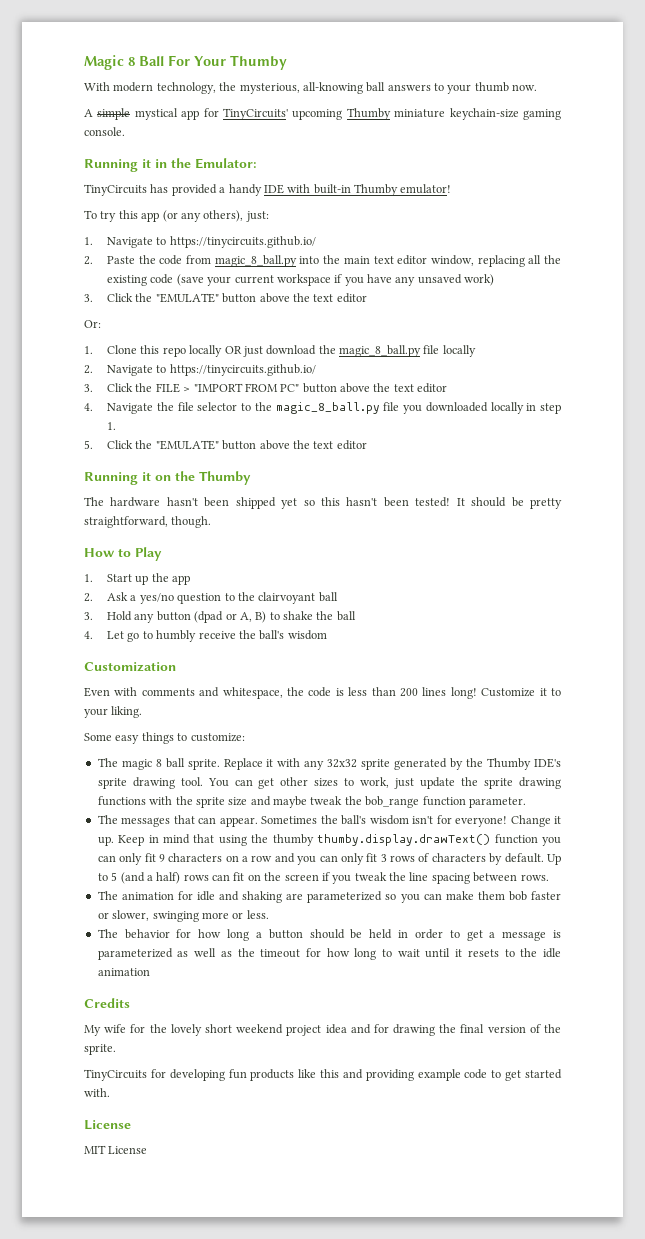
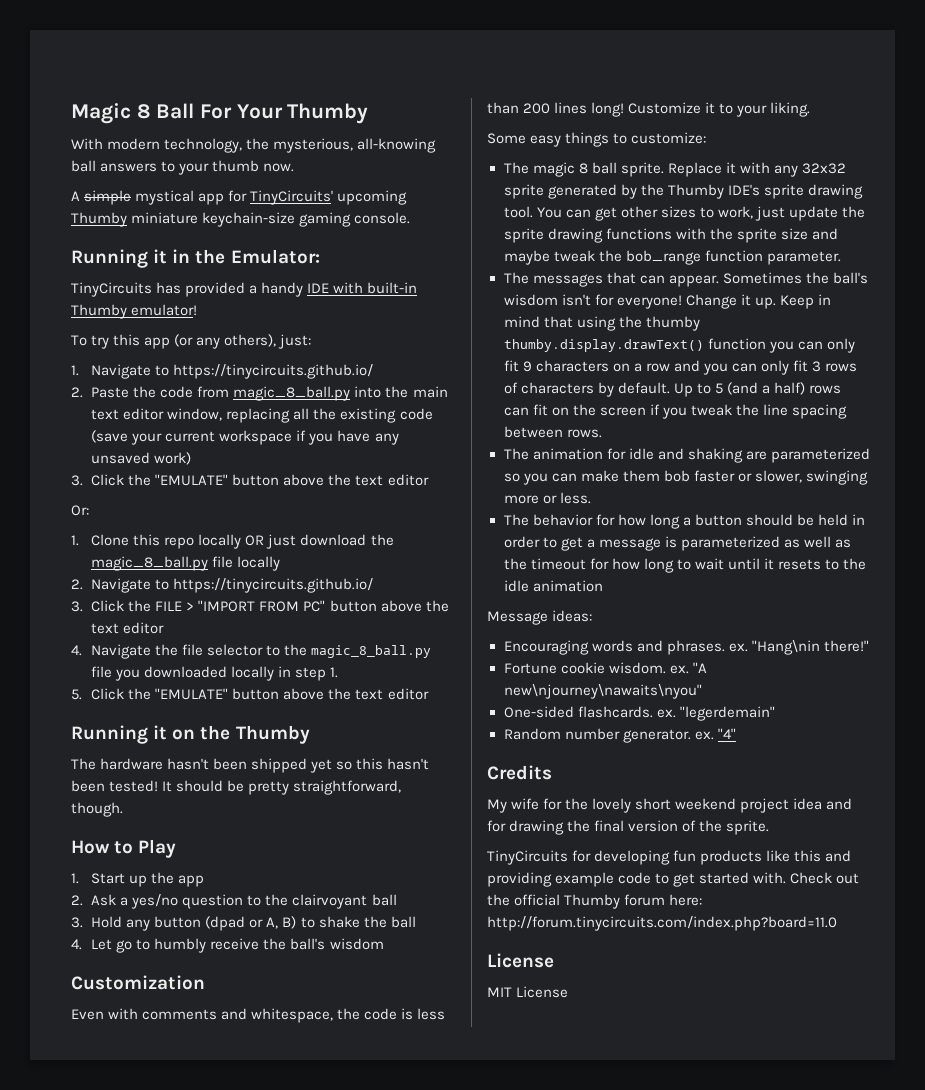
(150, 972) none -> [487,610,593,625] [503,640,869,655] [503,662,707,674] [503,684,702,699] [503,706,775,721] [503,728,736,743] // Message ideas: // Encouraging words and phrases. ex. "Hang\nin there!" // Fortune cookie wisdom. ex. "A new\njourney\nawaits\nyou" // One-sided flashcards. ex. "legerdemain" // Random number generator. ex. "4"
(110, 1092) none -> [790,872,860,884] [487,894,703,909] [487,916,837,931] Check out the official Thumby forum here: http://forum.tinycircuits.com/index.php?board=11.0

